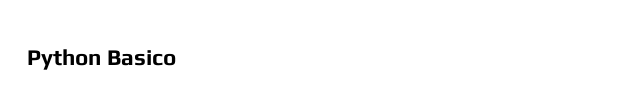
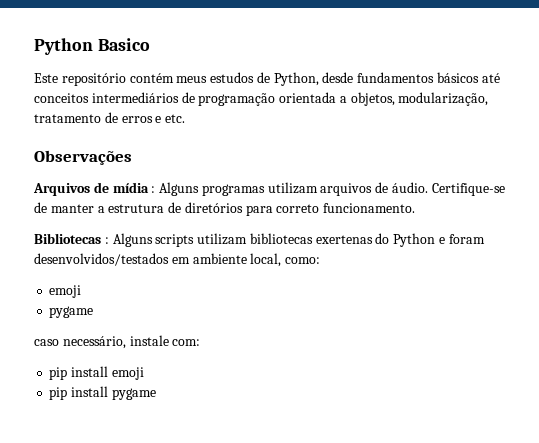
(177, 58) none -> [34,72,500,86] [34,92,489,106] [34,112,186,123] [34,150,132,165] [33,182,505,196] [34,202,416,216] [34,233,485,247] [34,253,321,267] [49,285,82,298] [49,306,94,318] [34,335,201,349] [49,366,144,380] [49,386,156,400] // Este repositório contém meus estudos de Python, desde fundamentos básicos até conceitos intermediários de programação orientada a objetos, modularização, tratamento de erros e etc. // Observações // Arquivos de mídia : Alguns programas utilizam arquivos de áudio. Certifique-se de manter a estrutura de diretórios para correto funcionamento. // Bibliotecas : Alguns scripts utilizam bibliotecas exertenas do Python e foram desenvolvidos/testados em ambiente local, como: // emoji // pygame // caso necessário, instale com: // pip install emoji // pip install pygame

